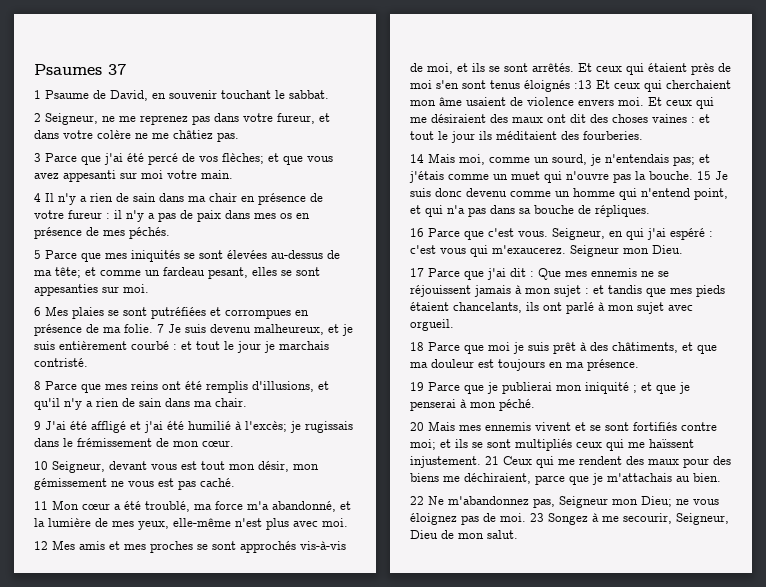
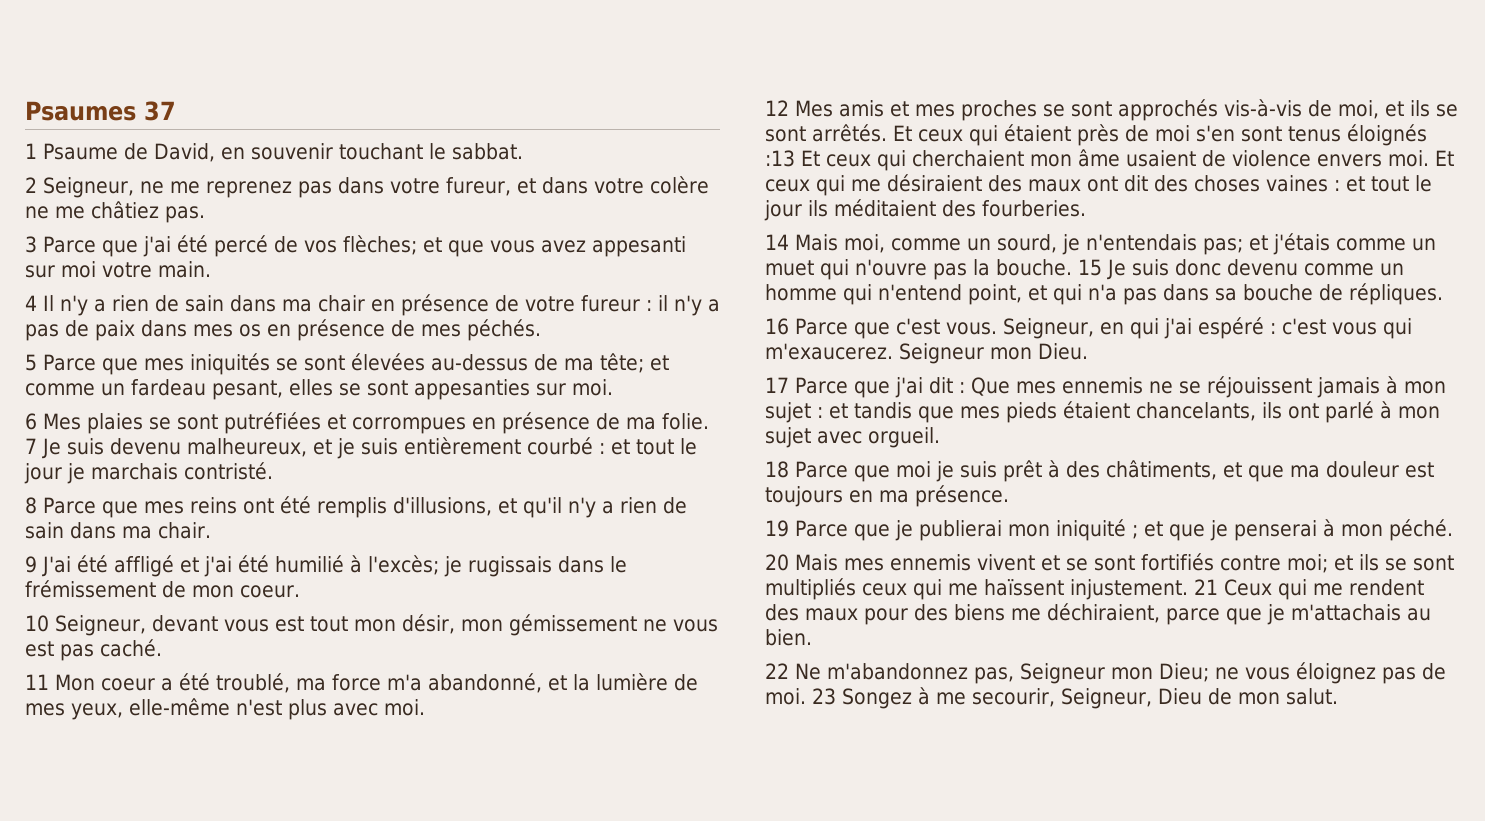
[202,440,234,447] cœur. -> [240,585,300,598] coeur.
[82,503,110,510] cœur -> [101,678,155,691] coeur

